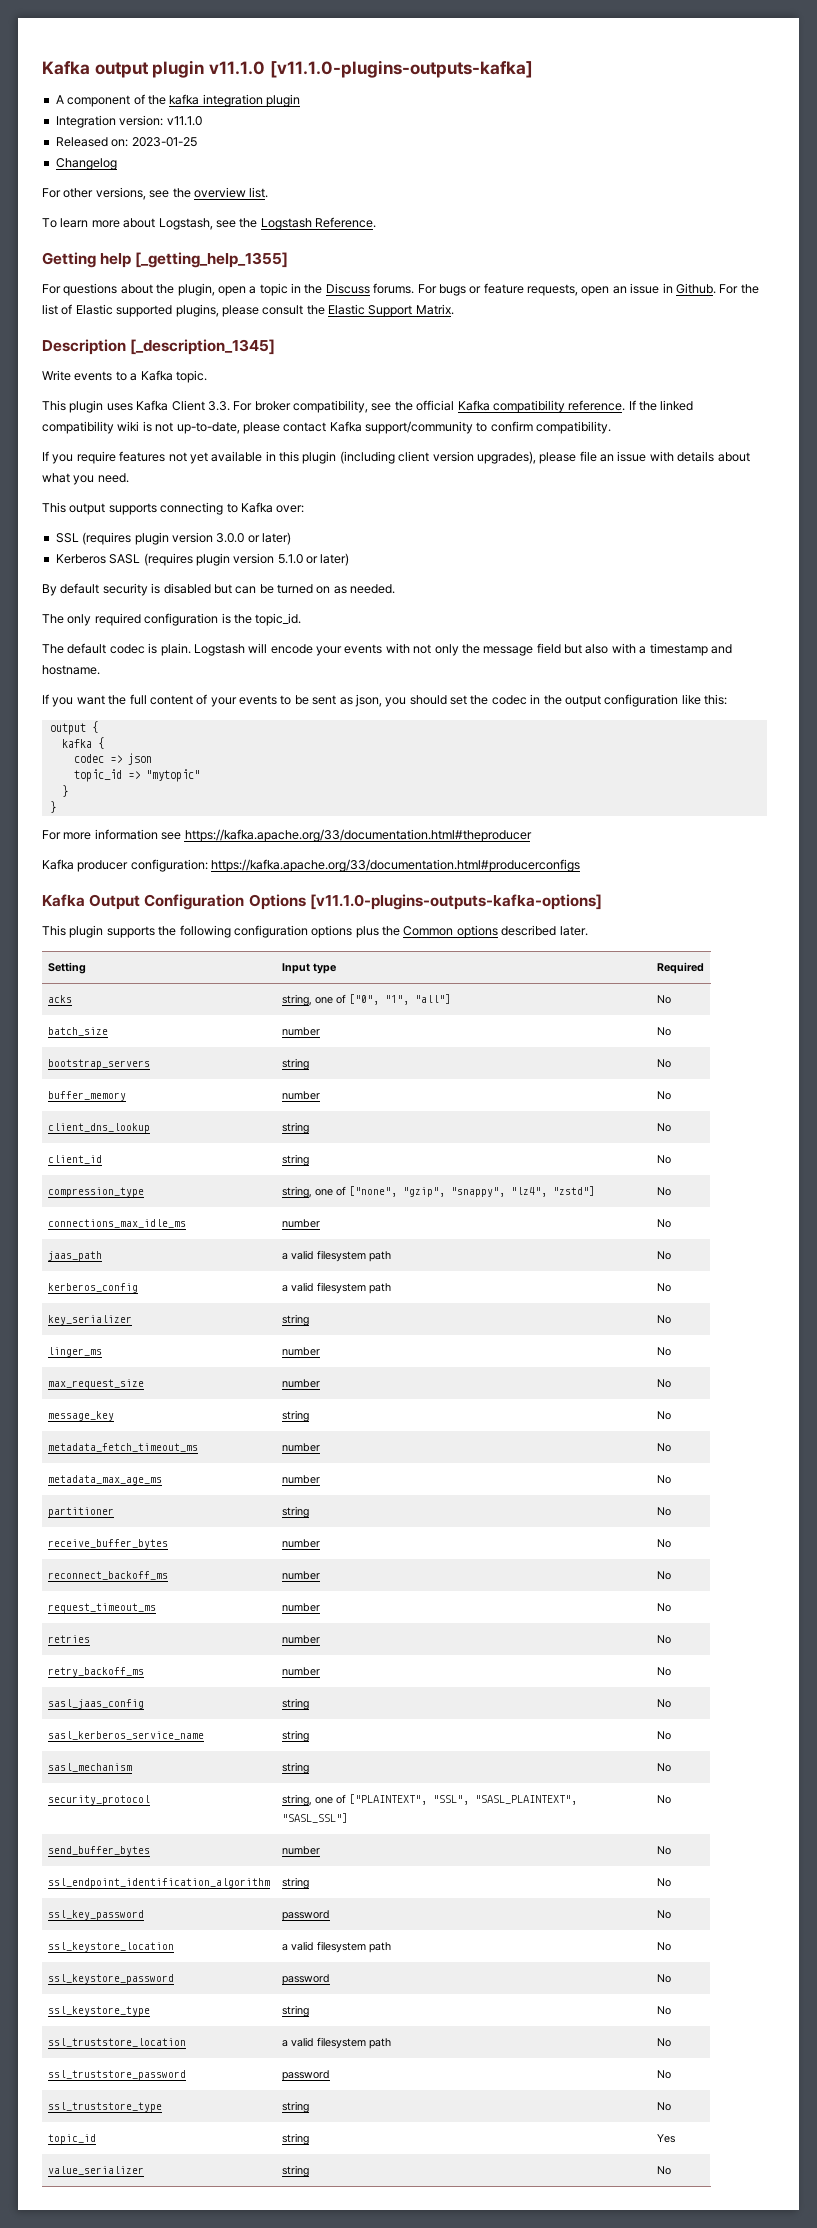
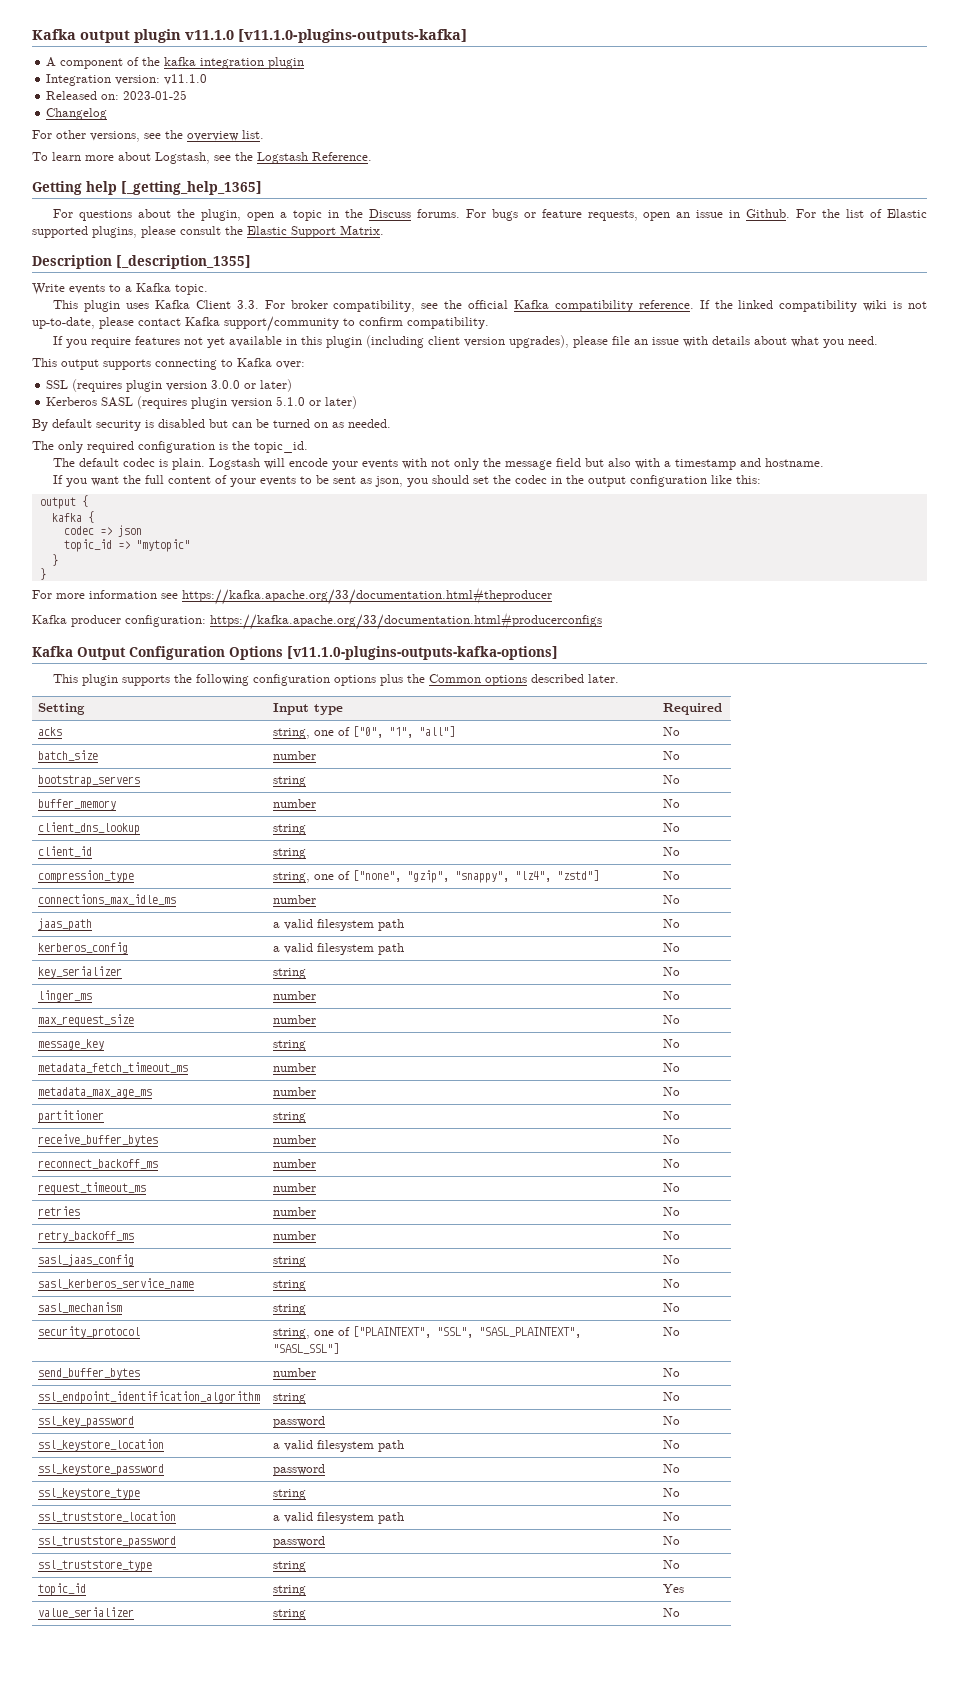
[135,252,289,268] [_getting_help_1355] -> [121,181,262,195] [_getting_help_1365]
[130,339,276,355] [_description_1345] -> [116,255,251,269] [_description_1355]

